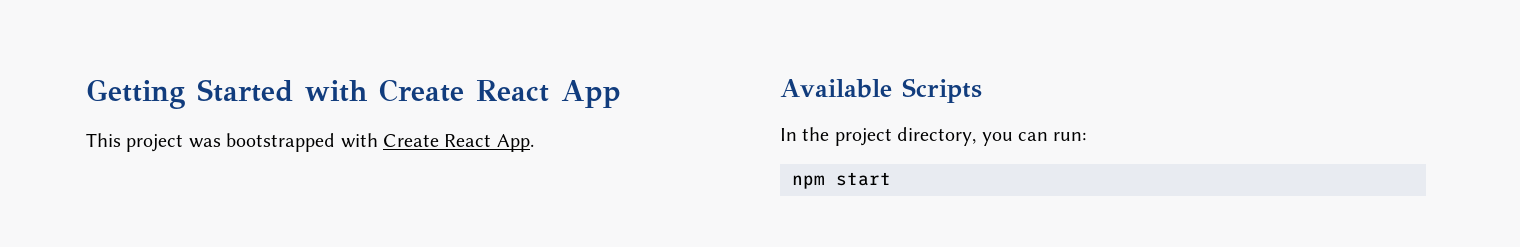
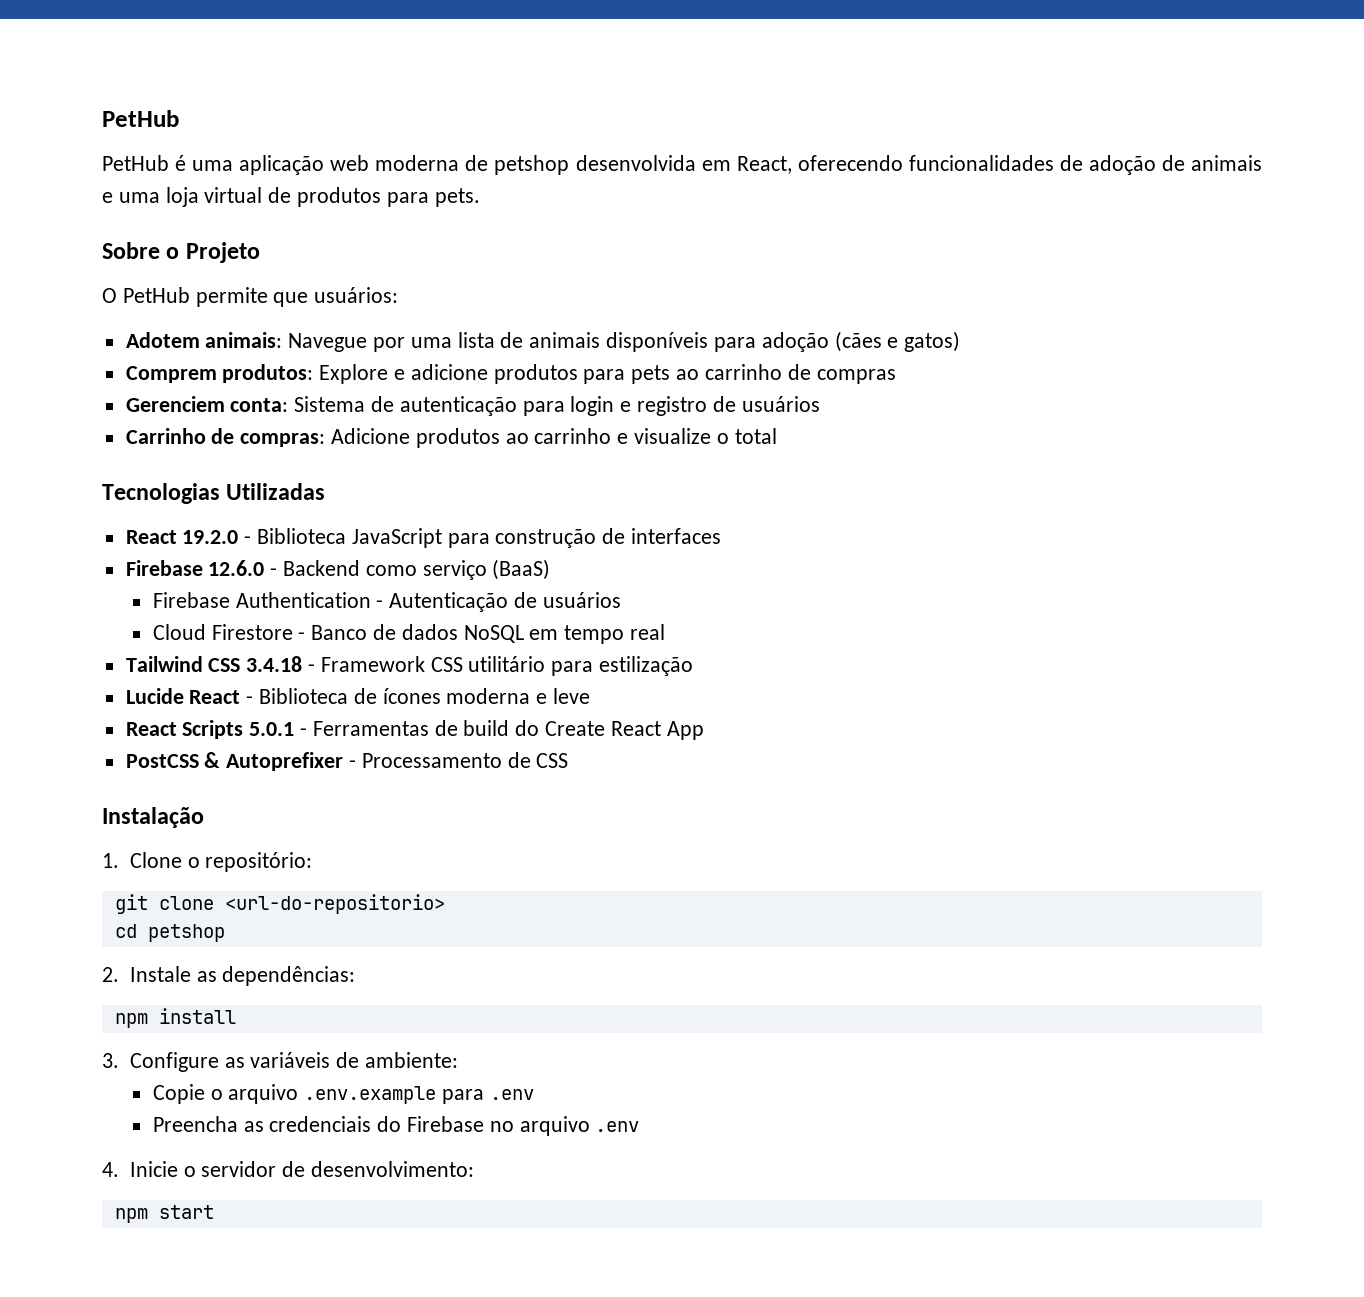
[86,79,621,109] [86,133,534,152] [780,78,982,103] [780,127,1087,146] Getting Started with Create React App // This project was bootstrapped with Create React App. // Available Scripts // In the project directory, you can run: -> [102,110,179,127] [102,155,1262,175] [102,187,480,207] [102,242,260,263] [102,287,399,307] [125,331,961,352] [125,364,896,384] [125,396,820,416] [125,428,777,448] [102,483,326,504] [125,528,722,548] [125,559,551,580] [152,592,621,612] [152,624,665,644] [125,656,694,676] [125,688,591,704] [125,720,704,740] [125,752,569,771] [102,807,204,828] [102,852,313,872] [114,894,445,914] [114,924,225,942] [102,966,356,986] [114,1008,236,1028] [102,1052,458,1072] [152,1084,534,1104] [152,1116,640,1136] [102,1161,474,1177] PetHub // PetHub é uma aplicação web moderna de petshop desenvolvida em React, oferecendo funcionalidades de adoção de animais e uma loja virtual de produtos para pets. // Sobre o Projeto // O PetHub permite que usuários: // Adotem animais: Navegue por uma lista de animais disponíveis para adoção (cães e gatos) // Comprem produtos: Explore e adicione produtos para pets ao carrinho de compras // Gerenciem conta: Sistema de autenticação para login e registro de usuários // Carrinho de compras: Adicione produtos ao carrinho e visualize o total // Tecnologias Utilizadas // React 19.2.0 - Biblioteca JavaScript para construção de interfaces // Firebase 12.6.0 - Backend como serviço (BaaS) // Firebase Authentication - Autenticação de usuários // Cloud Firestore - Banco de dados NoSQL em tempo real // Tailwind CSS 3.4.18 - Framework CSS utilitário para estilização // Lucide React - Biblioteca de ícones moderna e leve // React Scripts 5.0.1 - Ferramentas de build do Create React App // PostCSS & Autoprefixer - Processamento de CSS // Instalação // 1. Clone o repositório: // git clone <url-do-repositorio> // cd petshop // 2. Instale as dependências: // npm install // 3. Configure as variáveis de ambiente: // Copie o arquivo .env.example para .env // Preencha as credenciais do Firebase no arquivo .env // 4. Inicie o servidor de desenvolvimento:

